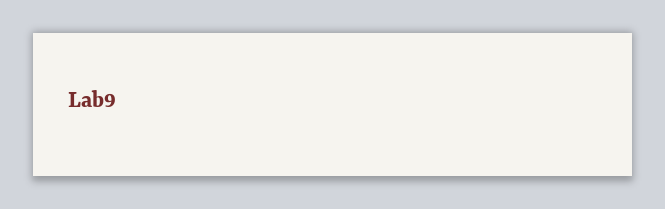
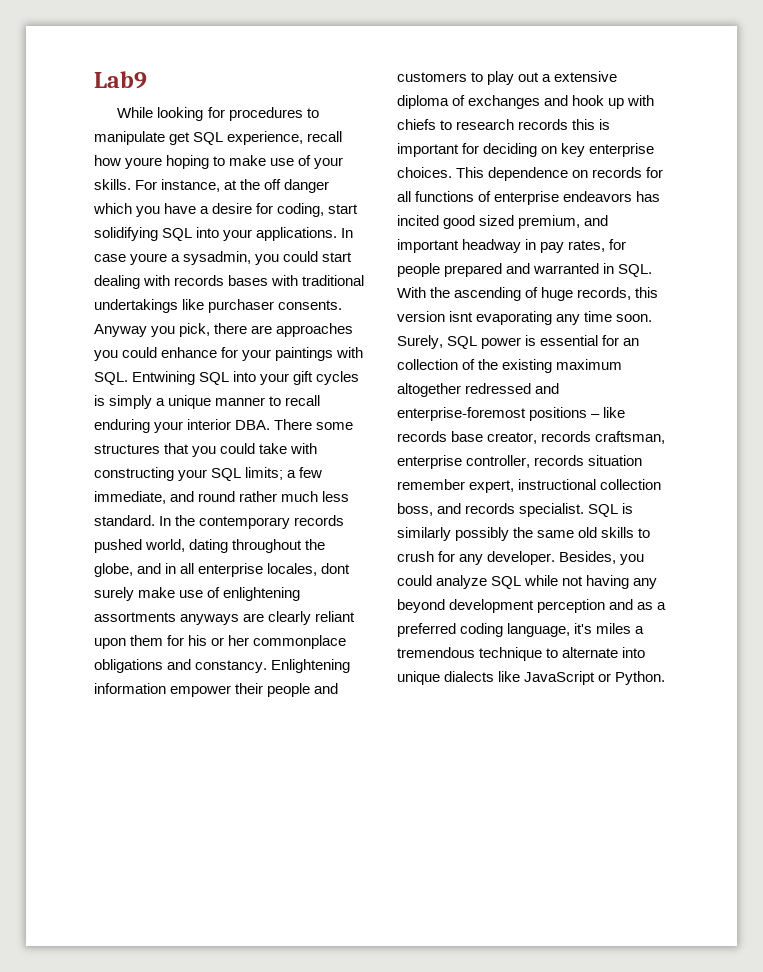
(116, 98) none -> [117,107,319,121] [94,131,343,145] [94,155,344,169] [94,179,330,193] [93,203,359,217] [94,227,354,241] [94,251,353,265] [94,275,365,289] [94,299,343,313] [94,323,354,337] [94,347,364,361] [94,371,360,385] [94,395,321,409] [94,419,354,433] [94,443,318,457] [94,467,323,481] [94,491,350,504] [94,515,345,529] [94,539,326,553] [94,563,351,577] [94,587,301,601] [94,611,356,625] [94,635,347,649] [94,659,351,673] [94,683,339,697] [397,71,618,85] [397,95,655,109] [397,119,611,130] [397,143,655,157] [397,167,664,181] [397,191,661,205] [397,215,609,229] [397,239,627,253] [397,263,653,277] [397,287,659,301] [397,311,653,325] [397,335,640,349] [397,359,623,373] [397,383,560,397] [397,407,626,421] [397,431,666,444] [397,455,643,469] [397,479,662,493] [397,503,634,517] [397,527,651,541] [397,551,645,565] [397,575,658,589] [397,599,667,613] [397,623,645,637] [397,647,646,661] [397,671,666,685] // While looking for procedures to manipulate get SQL experience, recall how youre hoping to make use of your skills. For instance, at the off danger which you have a desire for coding, start solidifying SQL into your applications. In case youre a sysadmin, you could start dealing with records bases with traditional undertakings like purchaser consents. Anyway you pick, there are approaches you could enhance for your paintings with SQL. Entwining SQL into your gift cycles is simply a unique manner to recall enduring your interior DBA. There some structures that you could take with constructing your SQL limits; a few immediate, and round rather much less standard. In the contemporary records pushed world, dating throughout the globe, and in all enterprise locales, dont surely make use of enlightening assortments anyways are clearly reliant upon them for his or her commonplace obligations and constancy. Enlightening information empower their people and customers to play out a extensive diploma of exchanges and hook up with chiefs to research records this is important for deciding on key enterprise choices. This dependence on records for all functions of enterprise endeavors has incited good sized premium, and important headway in pay rates, for people prepared and warranted in SQL. With the ascending of huge records, this version isnt evaporating any time soon. Surely, SQL power is essential for an collection of the existing maximum altogether redressed and enterprise-foremost positions – like records base creator, records craftsman, enterprise controller, records situation remember expert, instructional collection boss, and records specialist. SQL is similarly possibly the same old skills to crush for any developer. Besides, you could analyze SQL while not having any beyond development perception and as a preferred coding language, it's miles a tremendous technique to alternate into unique dialects like JavaScript or Python.

